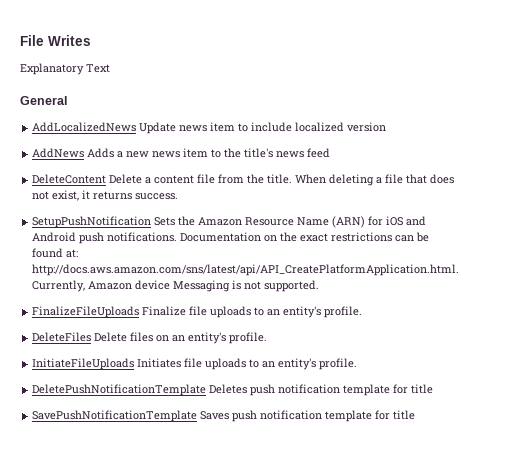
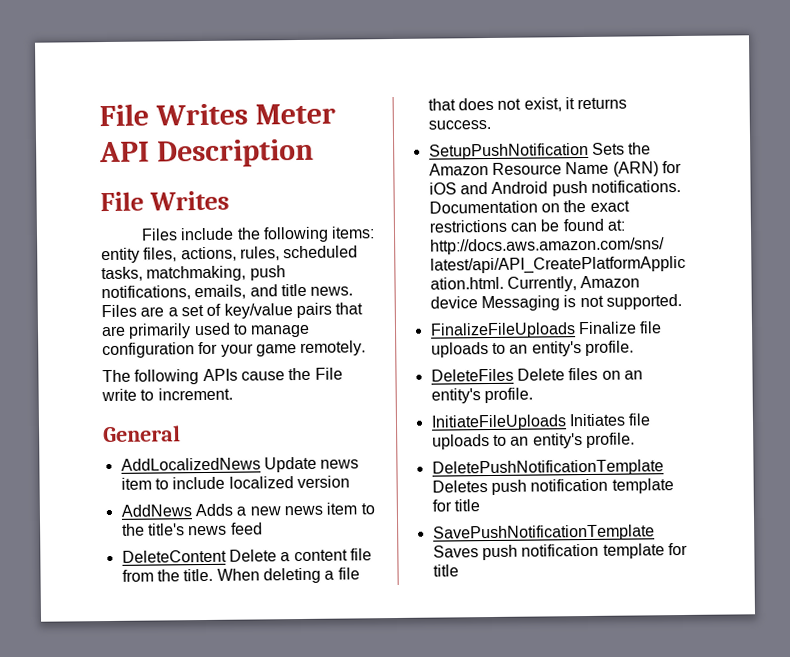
[20,35,91,46] [20,63,110,75] File Writes // Explanatory Text -> [99,103,336,127] [99,138,314,168] [100,190,230,212] [141,226,376,243] [101,245,359,264] [101,265,286,282] [101,283,354,301] [101,302,364,319] [101,322,311,339] [102,340,367,359] [102,367,343,385] [101,387,233,402] File Writes Meter API Description // File Writes // Files include the following items: entity files, actions, rules, scheduled tasks, matchmaking, push notifications, emails, and title news. Files are a set of key/value pairs that are primarily used to manage configuration for your game remotely. // The following APIs cause the File write to increment.

